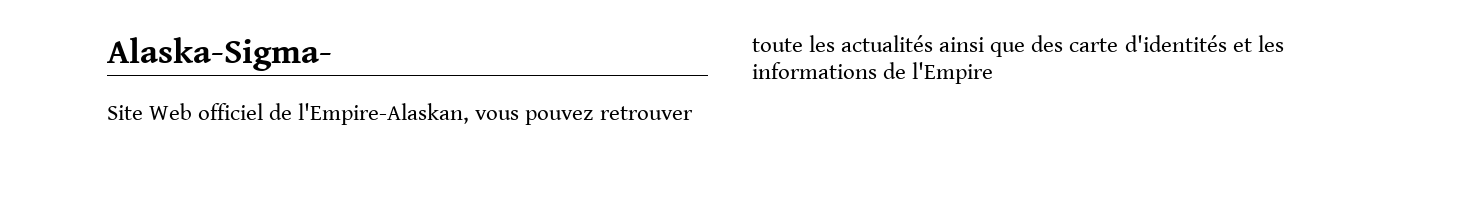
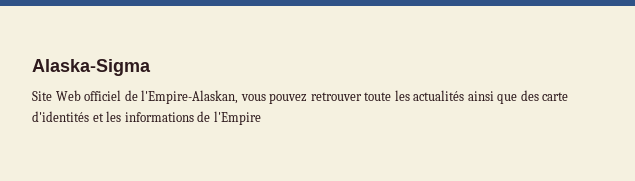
[107,37,332,71] Alaska-Sigma- -> [32,59,151,76] Alaska-Sigma

